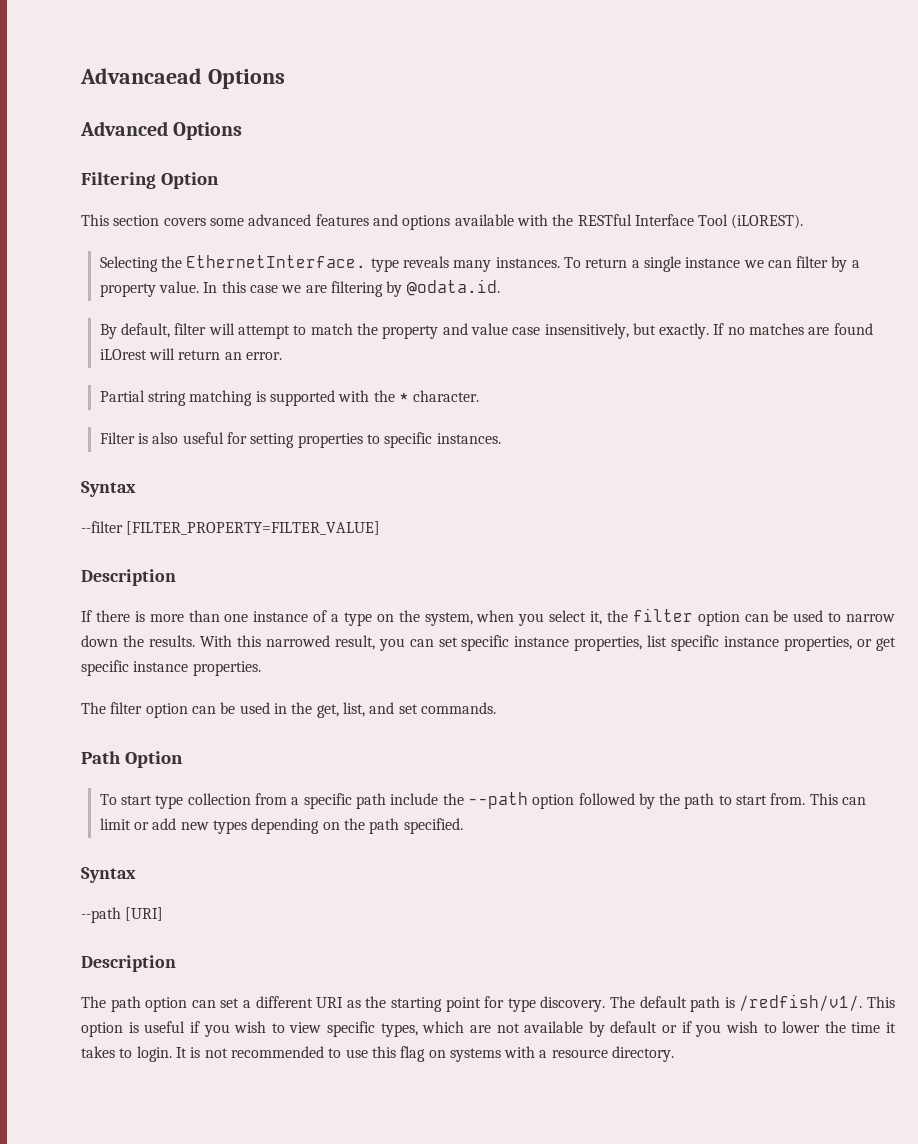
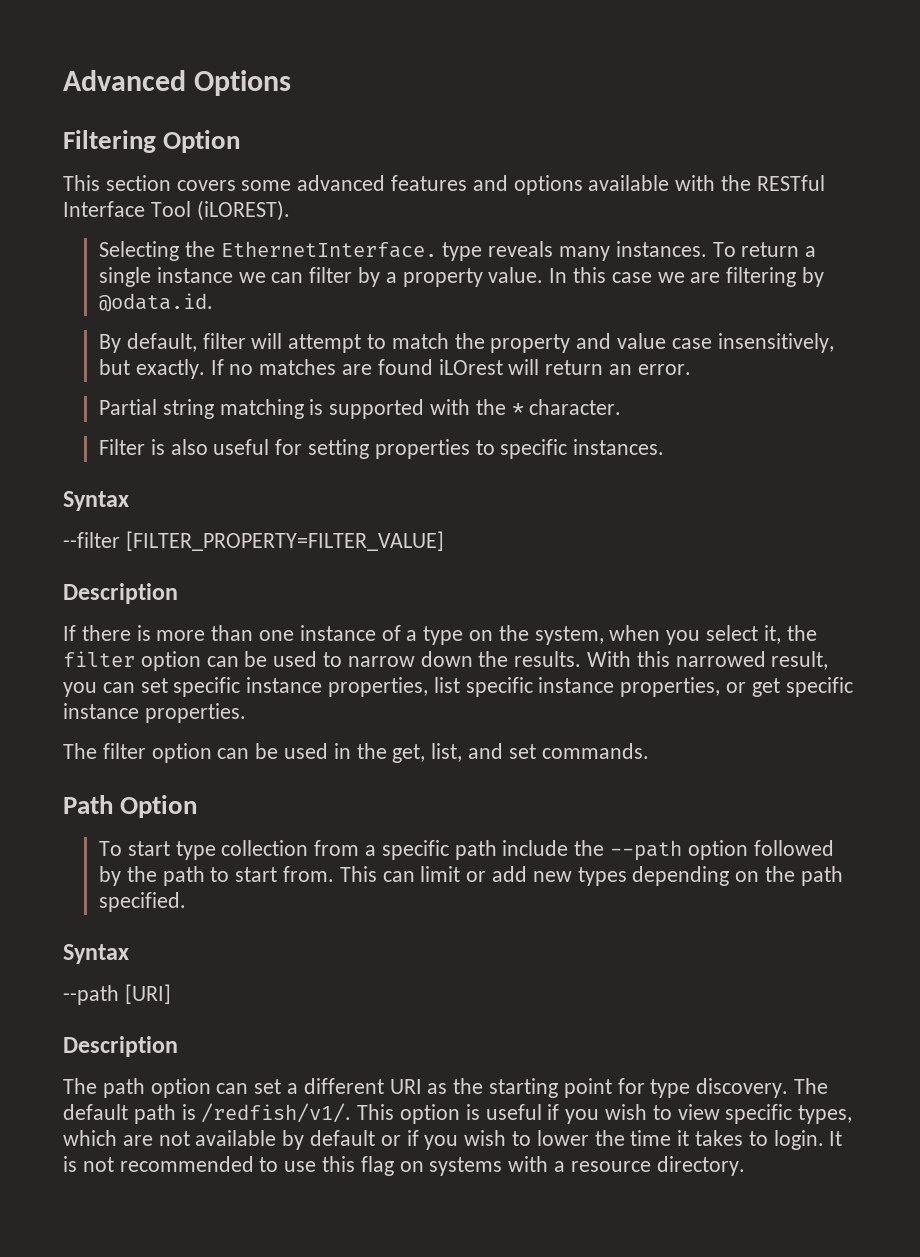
[80,68,285,89] Advancaead Options // -> (63, 80) none

